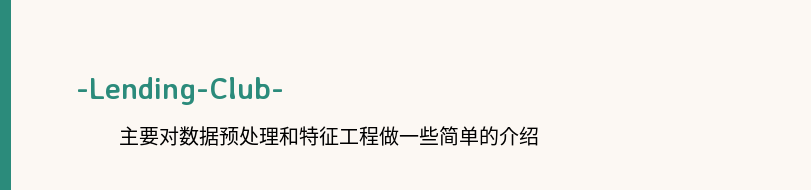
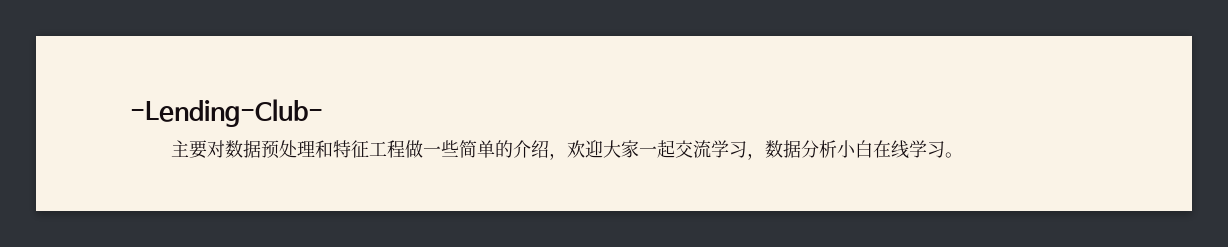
(540, 136) none -> [549,140,964,160] ，欢迎大家一起交流学习，数据分析小白在线学习。

